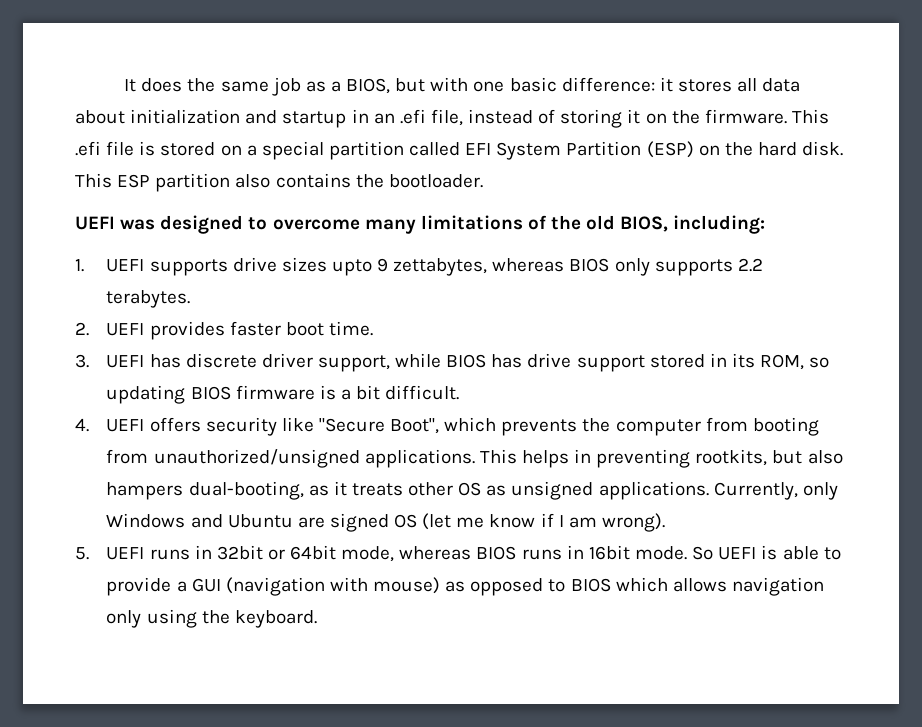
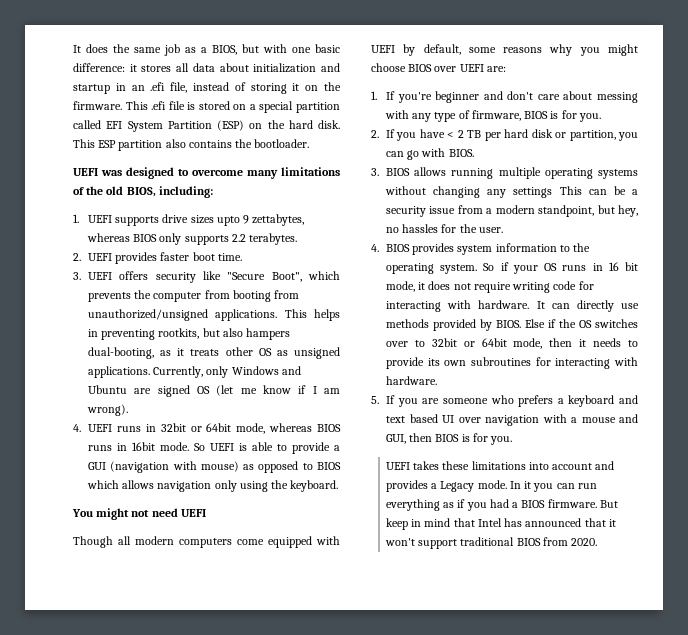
[149,353,830,372] [106,385,460,404] [75,418,145,432] has discrete driver support, while BIOS has drive support stored in its ROM, so updating BIOS firmware is a bit difficult. // 4. UEFI -> (113, 276) none
[75,547,89,560] 5. -> [73,424,81,432] 4.
(317, 619) none -> [72,508,206,520] [73,536,340,548] [371,44,638,56] [371,63,506,72] [371,91,638,103] [385,110,601,122] [371,129,638,141] [386,148,474,160] [371,167,638,179] [385,186,638,198] [386,205,638,217] [386,224,503,233] [371,243,591,255] [386,262,638,274] [386,281,594,293] [386,300,639,312] [386,319,638,331] [386,338,638,349] [386,357,638,369] [386,376,438,385] [371,395,638,407] [386,414,638,426] [386,433,513,445] [386,461,615,470] [386,480,597,492] [386,499,618,511] [386,518,616,530] [385,537,598,549] // You might not need UEFI // Though all modern computers come equipped with UEFI by default, some reasons why you might choose BIOS over UEFI are: // 1. If you're beginner and don't care about messing with any type of firmware, BIOS is for you. // 2. If you have < 2 TB per hard disk or partition, you can go with BIOS. // 3. BIOS allows running multiple operating systems without changing any settings This can be a security issue from a modern standpoint, but hey, no hassles for the user. // 4. BIOS provides system information to the operating system. So if your OS runs in 16 bit mode, it does not require writing code for interacting with hardware. It can directly use methods provided by BIOS. Else if the OS switches over to 32bit or 64bit mode, then it needs to provide its own subroutines for interacting with hardware. // 5. If you are someone who prefers a keyboard and text based UI over navigation with a mouse and GUI, then BIOS is for you. // UEFI takes these limitations into account and provides a Legacy mode. In it you can run everything as if you had a BIOS firmware. But keep in mind that Intel has announced that it won't support traditional BIOS from 2020.

